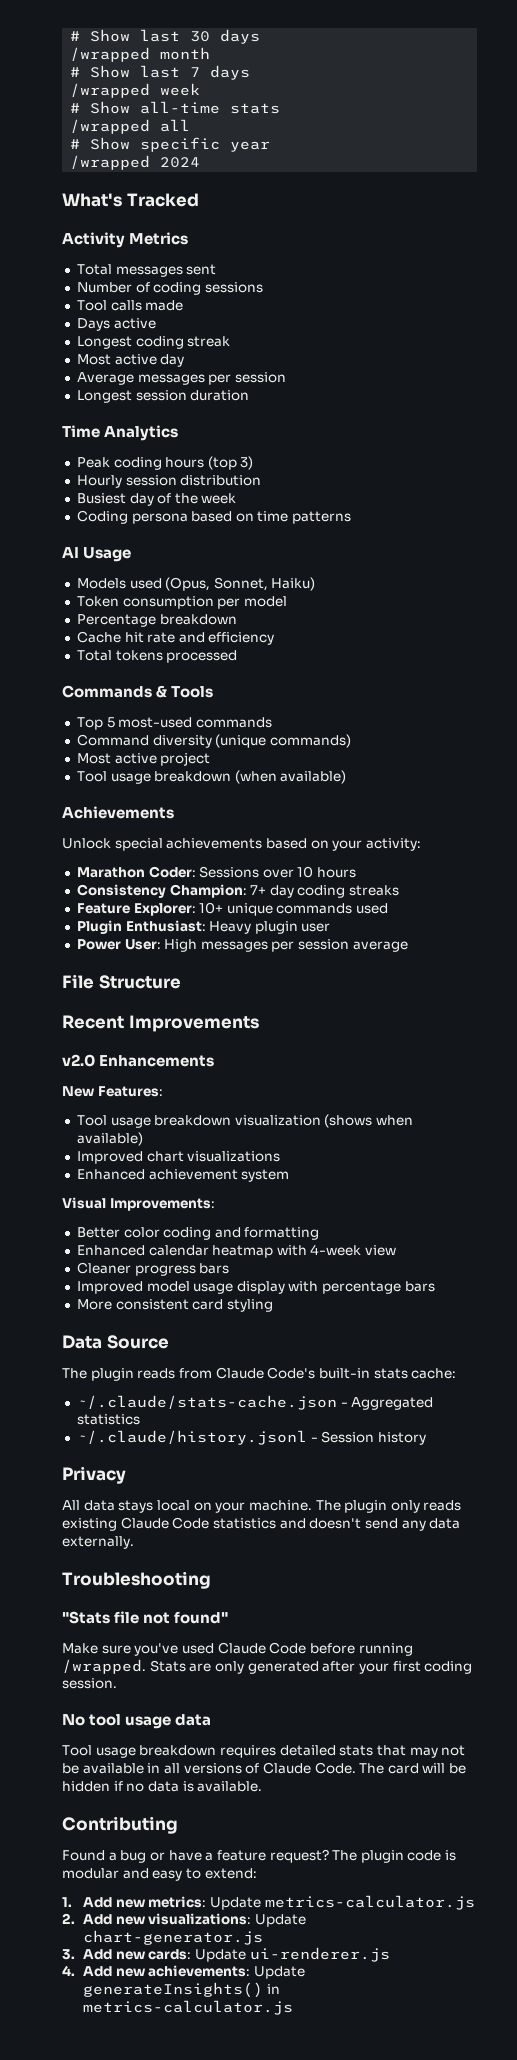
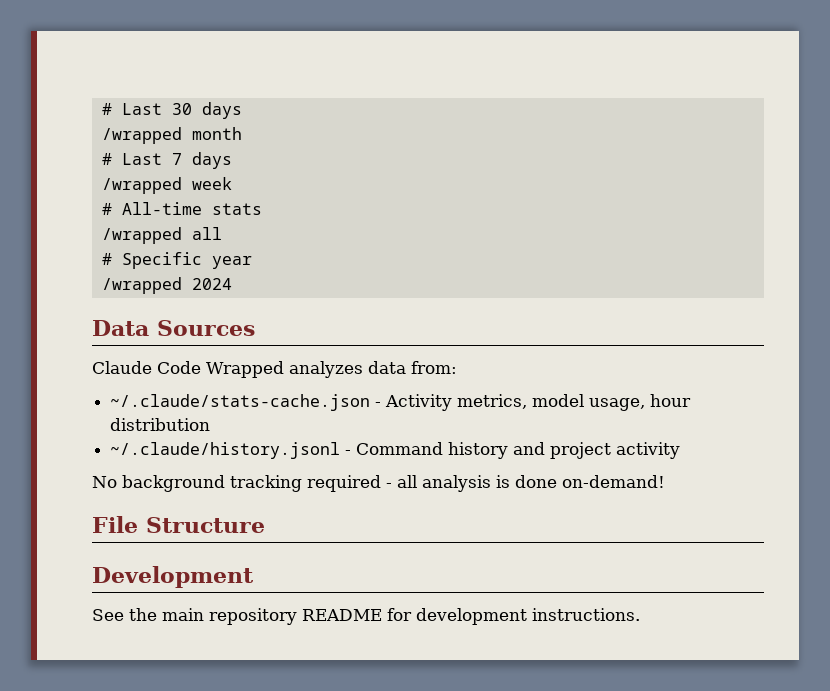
[70,29,181,42] # Show last -> [101,103,162,115] # Last
[90,65,181,78] Show last -> [121,153,162,165] Last
[90,101,221,114] Show all-time -> [121,202,202,215] All-time
[90,137,221,152] Show specific -> [121,252,202,269] Specific
[62,193,199,207] [62,232,189,248] [76,264,217,277] [76,282,263,295] [76,300,184,311] [76,318,156,331] [76,336,231,349] [76,354,185,367] [76,372,286,385] [76,390,250,403] [62,425,179,441] [76,456,254,470] [76,475,262,488] [76,493,237,506] [76,510,352,524] [62,547,132,562] [76,577,316,591] [76,596,287,609] [76,614,237,627] [76,631,275,645] [76,650,238,663] [62,685,214,698] [76,717,272,730] [76,734,351,748] [76,752,211,766] [76,770,347,784] [62,806,174,819] [62,838,421,851] [76,866,357,878] [76,884,400,898] [76,902,389,916] [76,920,331,934] [76,939,408,952] [62,974,181,989] [62,1015,259,1032] [62,1054,215,1067] [62,1086,163,1097] [76,1114,414,1128] [76,1132,143,1146] [76,1151,281,1164] [76,1169,290,1182] [62,1197,215,1211] [76,1227,320,1240] [76,1244,397,1258] [76,1262,230,1276] [76,1281,435,1294] [76,1299,273,1312] [62,1335,169,1349] [62,1367,457,1381] [76,1395,434,1410] [76,1414,140,1425] [76,1430,426,1445] [62,1466,126,1484] [62,1500,462,1513] [62,1517,461,1531] [62,1536,134,1549] [62,1571,211,1589] [62,1611,229,1624] [62,1642,413,1656] [62,1659,473,1674] [62,1678,117,1689] [62,1714,212,1729] [62,1745,466,1758] [62,1762,467,1774] [62,1781,263,1792] [62,1816,178,1834] [62,1849,457,1863] [62,1868,257,1881] [62,1895,475,1910] [62,1913,306,1927] [83,1930,264,1945] [62,1947,390,1962] [62,1965,305,1979] [83,1982,280,1998] [83,2000,294,2015] What's Tracked // Activity Metrics // Total messages sent // Number of coding sessions // Tool calls made // Days active // Longest coding streak // Most active day // Average messages per session // Longest session duration // Time Analytics // Peak coding hours (top 3) // Hourly session distribution // Busiest day of the week // Coding persona based on time patterns // AI Usage // Models used (Opus, Sonnet, Haiku) // Token consumption per model // Percentage breakdown // Cache hit rate and efficiency // Total tokens processed // Commands & Tools // Top 5 most-used commands // Command diversity (unique commands) // Most active project // Tool usage breakdown (when available) // Achievements // Unlock special achievements based on your activity: // Marathon Coder: Sessions over 10 hours // Consistency Champion: 7+ day coding streaks // Feature Explorer: 10+ unique commands used // Plugin Enthusiast: Heavy plugin user // Power User: High messages per session average // File Structure // Recent Improvements // v2.0 Enhancements // New Features: // Tool usage breakdown visualization (shows when available) // Improved chart visualizations // Enhanced achievement system // Visual Improvements: // Better color coding and formatting // Enhanced calendar heatmap with 4-week view // Cleaner progress bars // Improved model usage display with percentage bars // More consistent card styling // Data Source // The plugin reads from Claude Code's built-in stats cache: // ~/.claude/stats-cache.json - Aggregated statistics // ~/.claude/history.jsonl - Session history // Privacy // All data stays local on your machine. The plugin only reads existing Claude Code statistics and doesn't send any data externally. // Troubleshooting // "Stats file not found" // Make sure you've used Claude Code before running /wrapped. Stats are only generated after your first coding session. // No tool usage data // Tool usage breakdown requires detailed stats that may not be available in all versions of Claude Code. The card will be hidden if no data is available. // Contributing // Found a bug or have a feature request? The plugin code is modular and easy to extend: // 1. Add new metrics: Update metrics-calculator.js // 2. Add new visualizations: Update chart-generator.js // 3. Add new cards: Update ui-renderer.js // 4. Add new achievements: Update generateInsights() in metrics-calculator.js -> [92,320,255,336] [92,361,457,378] [110,394,692,411] [110,418,211,431] [110,442,681,459] [92,475,665,492] [92,516,265,533] [92,566,254,588] [92,608,640,625] Data Sources // Claude Code Wrapped analyzes data from: // ~/.claude/stats-cache.json - Activity metrics, model usage, hour distribution // ~/.claude/history.jsonl - Command history and project activity // No background tracking required - all analysis is done on-demand! // File Structure // Development // See the main repository README for development instructions.

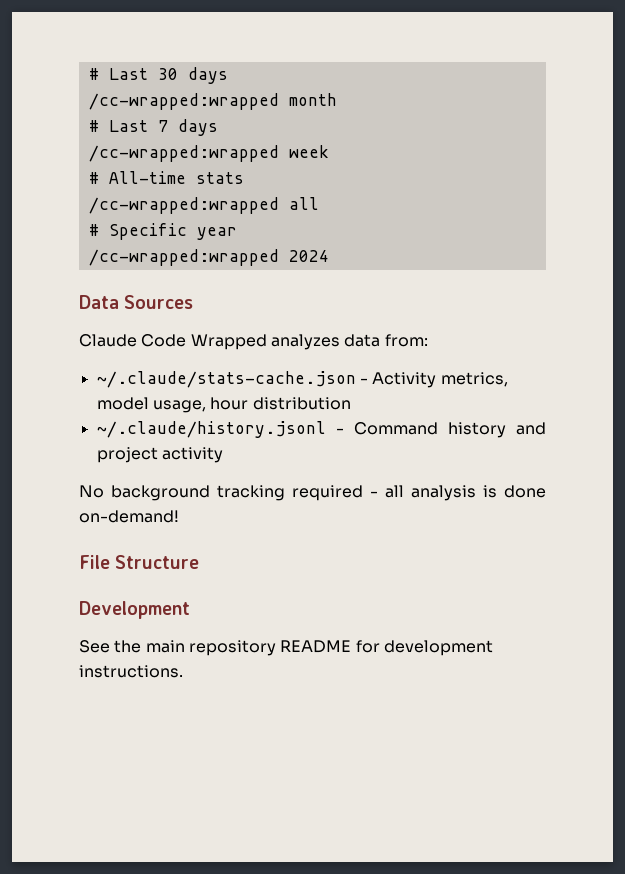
[101,127,182,144] /wrapped -> [88,93,279,110] /cc-wrapped:wrapped
[101,177,182,194] /wrapped -> [88,145,279,162] /cc-wrapped:wrapped
[101,227,182,244] /wrapped -> [88,197,279,214] /cc-wrapped:wrapped
[101,277,182,294] /wrapped -> [88,249,279,266] /cc-wrapped:wrapped

